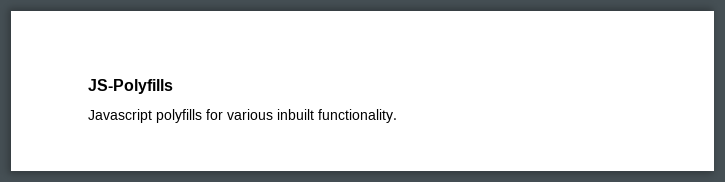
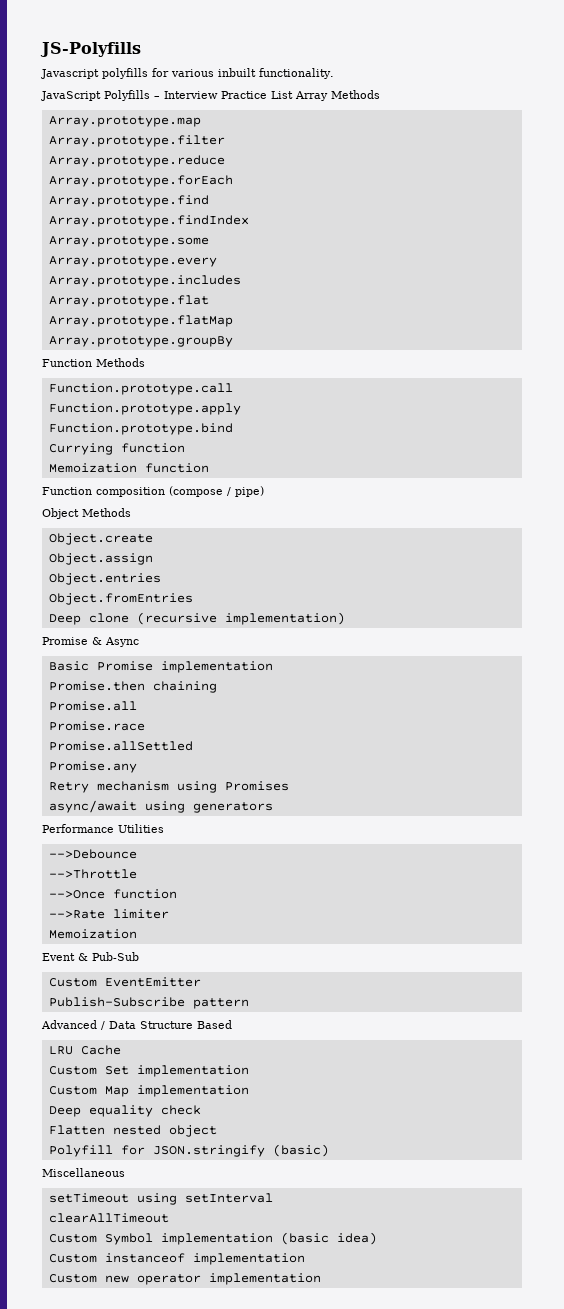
(397, 116) none -> [41,90,380,101] [48,116,201,127] [48,135,225,147] [48,155,225,167] [48,175,233,187] [48,195,209,207] [48,215,249,227] [48,236,209,247] [48,256,217,267] [48,275,241,287] [48,295,209,307] [48,315,233,327] [48,336,233,347] [42,358,145,367] [48,383,233,395] [48,403,241,415] [48,423,233,435] [48,443,185,455] [48,463,209,473] [42,486,264,497] [42,508,131,519] [48,533,153,545] [48,553,153,565] [48,573,161,585] [48,593,193,605] [48,612,345,625] [42,637,139,647] [48,661,273,673] [48,681,217,693] [48,701,137,711] [48,721,145,731] [48,741,193,751] [48,761,137,773] [48,781,289,793] [48,800,273,813] [42,824,164,833] [48,849,137,859] [48,869,137,879] [48,889,177,899] [48,909,169,919] [48,929,137,939] [42,952,139,961] [48,977,201,987] [48,997,249,1009] [41,1020,232,1030] [48,1045,121,1055] [48,1065,249,1077] [48,1085,249,1097] [48,1105,201,1117] [48,1125,217,1137] [48,1144,329,1157] [42,1168,125,1177] [48,1193,273,1205] [48,1213,169,1223] [48,1232,377,1245] [48,1253,305,1265] [48,1273,321,1285] // JavaScript Polyfills – Interview Practice List Array Methods // Array.prototype.map // Array.prototype.filter // Array.prototype.reduce // Array.prototype.forEach // Array.prototype.find // Array.prototype.findIndex // Array.prototype.some // Array.prototype.every // Array.prototype.includes // Array.prototype.flat // Array.prototype.flatMap // Array.prototype.groupBy // Function Methods // Function.prototype.call // Function.prototype.apply // Function.prototype.bind // Currying function // Memoization function // Function composition (compose / pipe) // Object Methods // Object.create // Object.assign // Object.entries // Object.fromEntries // Deep clone (recursive implementation) // Promise & Async // Basic Promise implementation // Promise.then chaining // Promise.all // Promise.race // Promise.allSettled // Promise.any // Retry mechanism using Promises // async/await using generators // Performance Utilities // -->Debounce // -->Throttle // -->Once function // -->Rate limiter // Memoization // Event & Pub-Sub // Custom EventEmitter // Publish–Subscribe pattern // Advanced / Data Structure Based // LRU Cache // Custom Set implementation // Custom Map implementation // Deep equality check // Flatten nested object // Polyfill for JSON.stringify (basic) // Miscellaneous // setTimeout using setInterval // clearAllTimeout // Custom Symbol implementation (basic idea) // Custom instanceof implementation // Custom new operator implementation

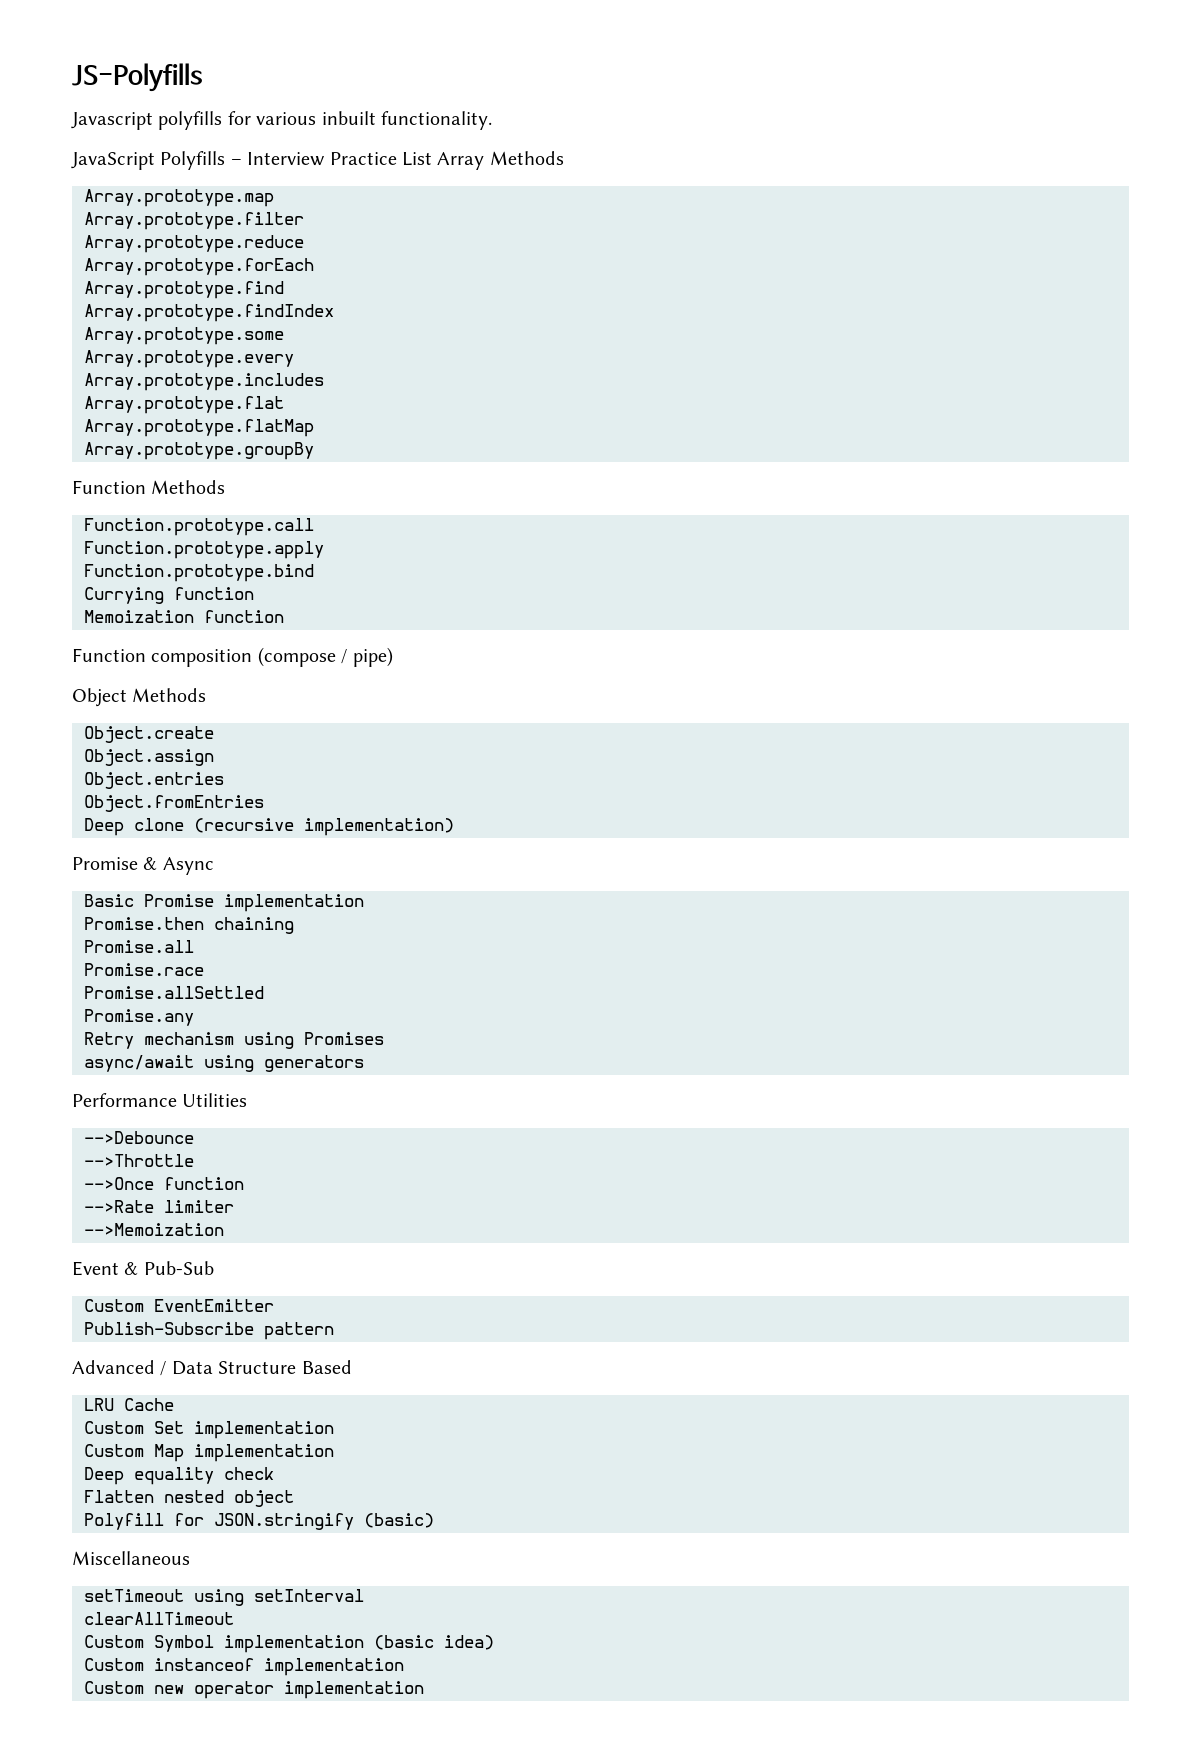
[48,929,137,939] Memoization -> [84,1223,224,1236] -->Memoization

